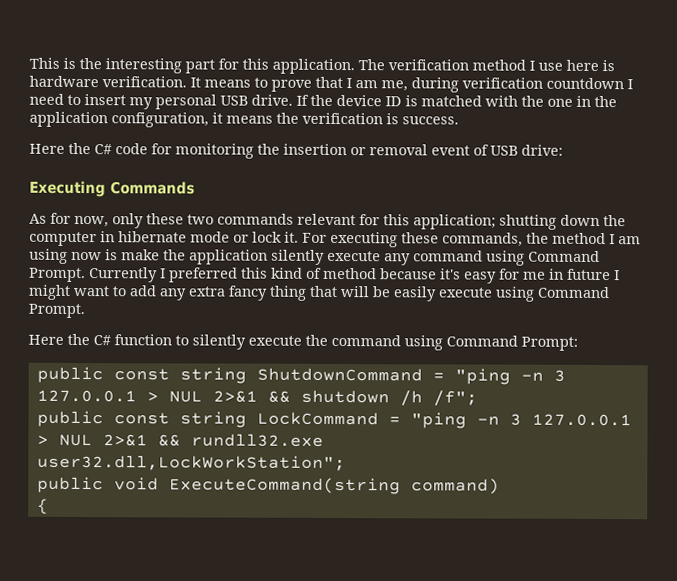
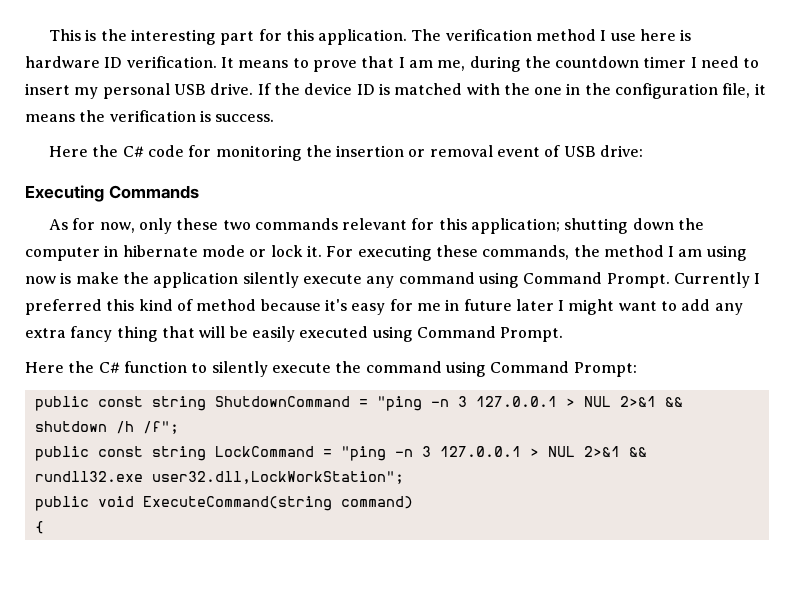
(99, 81) none -> [104,57,123,68] ID
[462,77,624,90] verification countdown -> [524,56,687,68] the countdown timer
[29,111,209,128] application configuration, -> [615,83,751,99] configuration file,
(611, 274) none -> [515,299,554,311] later
[438,287,493,298] execute -> [299,326,369,338] executed

